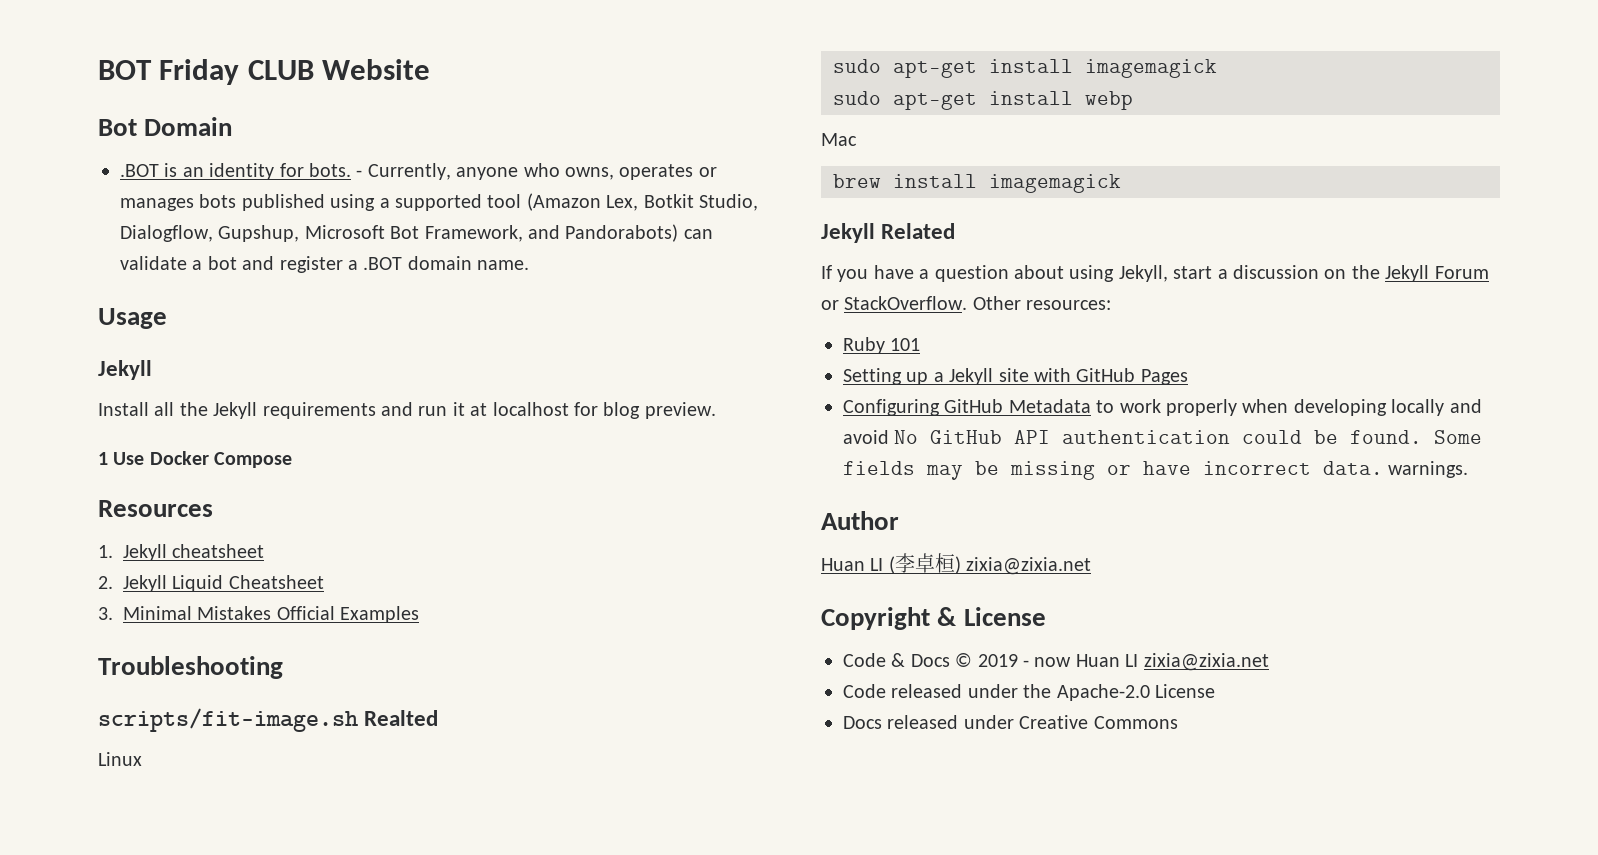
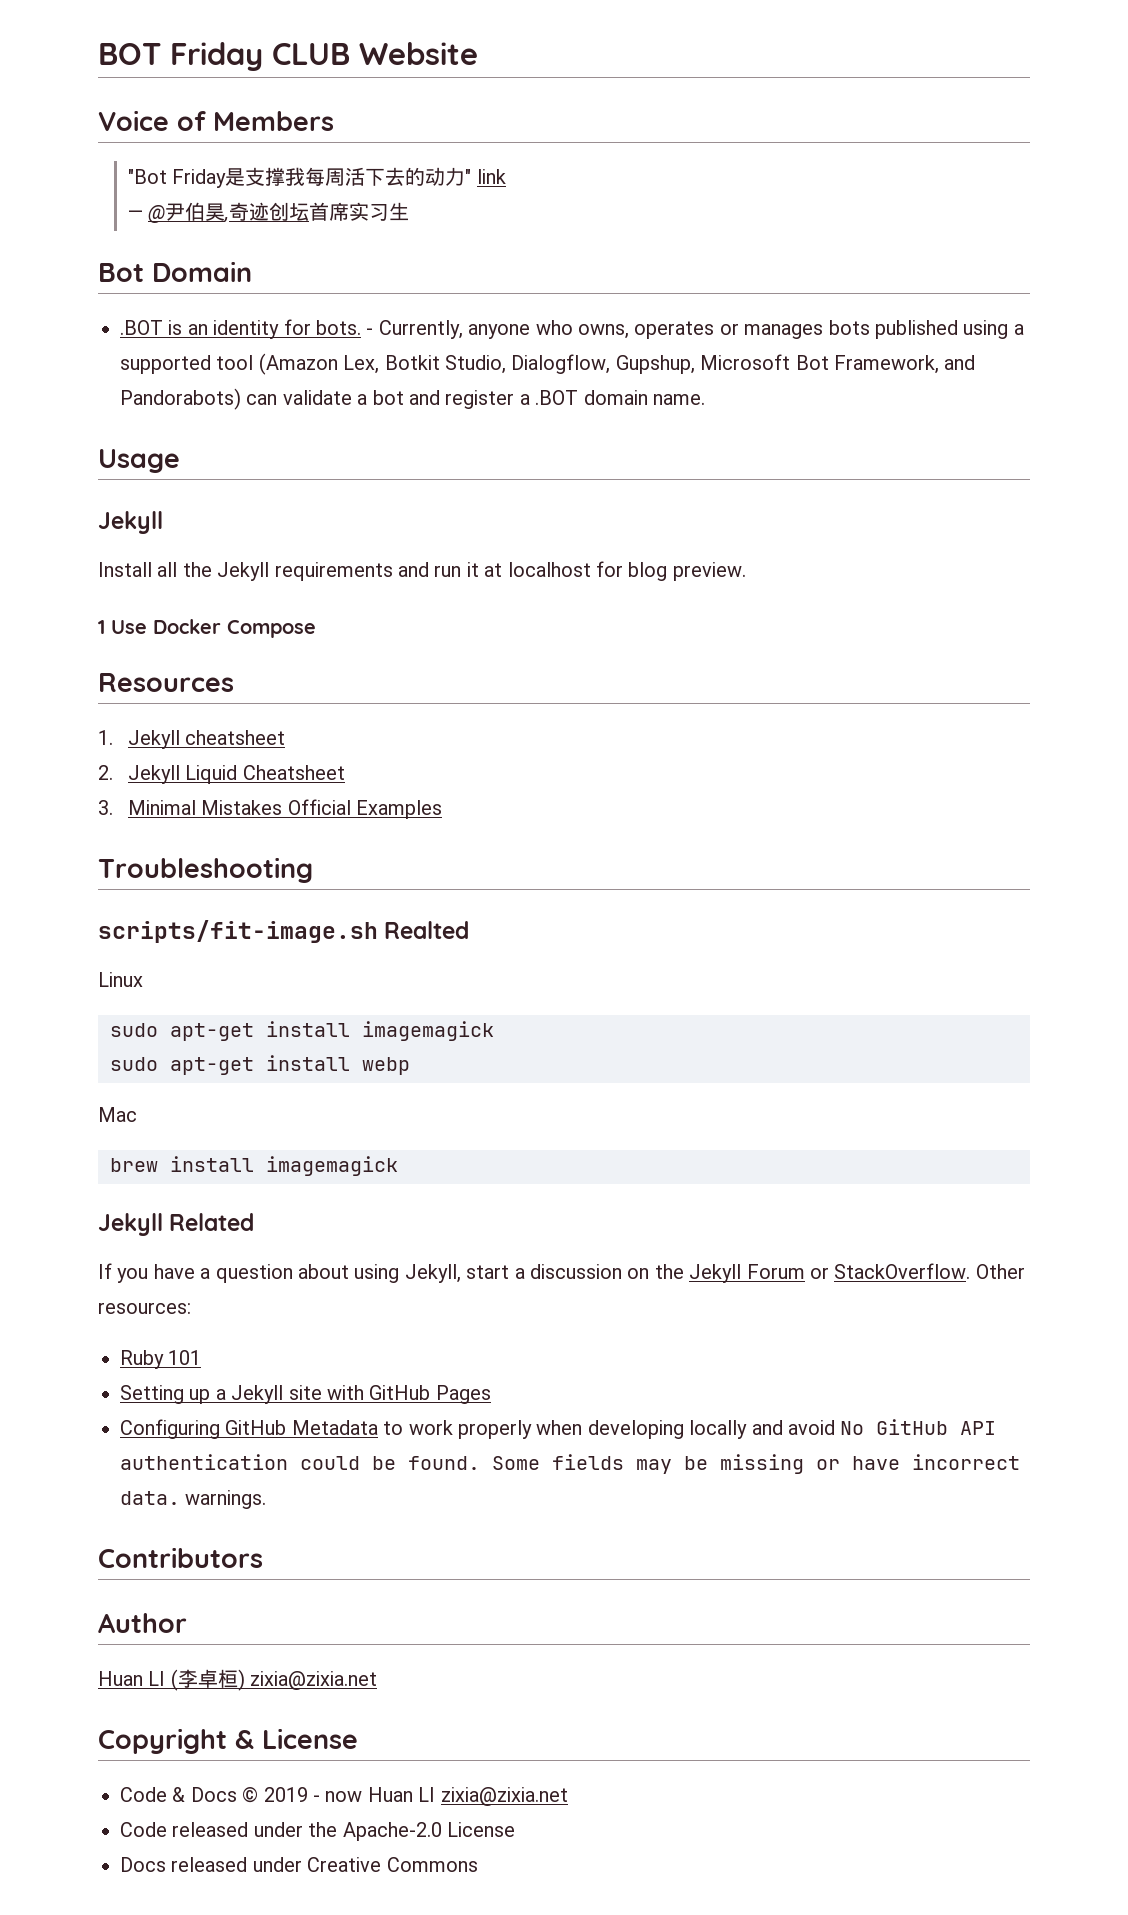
(431, 69) none -> [98,110,334,131] [127,167,506,188] [127,202,410,223] // Voice of Members // "Bot Friday是支撑我每周活下去的动力" link // — @尹伯昊,奇迹创坛首席实习生
(1469, 469) none -> [98,1547,263,1568] // Contributors

